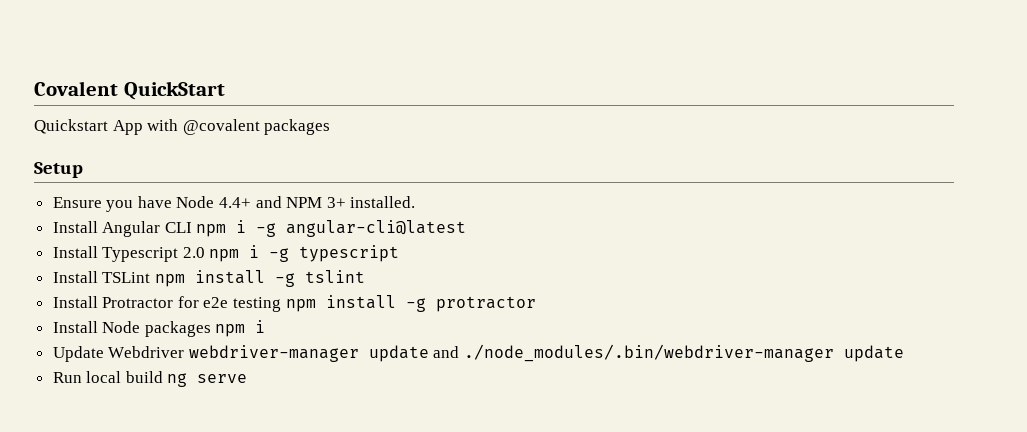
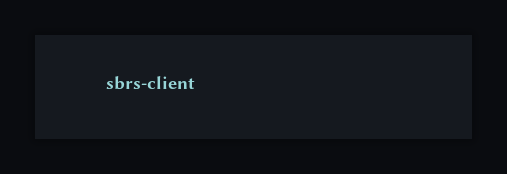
[34,81,225,100] [34,119,331,135] [34,162,83,178] [52,196,416,212] [52,220,467,237] [52,245,400,262] [52,270,365,287] [52,295,536,312] [52,320,266,337] [52,344,905,362] [52,371,248,387] Covalent QuickStart // Quickstart App with @covalent packages // Setup // Ensure you have Node 4.4+ and NPM 3+ installed. // Install Angular CLI npm i -g angular-cli@latest // Install Typescript 2.0 npm i -g typescript // Install TSLint npm install -g tslint // Install Protractor for e2e testing npm install -g protractor // Install Node packages npm i // Update Webdriver webdriver-manager update and ./node_modules/.bin/webdriver-manager update // Run local build ng serve -> [106,76,195,90] sbrs-client

